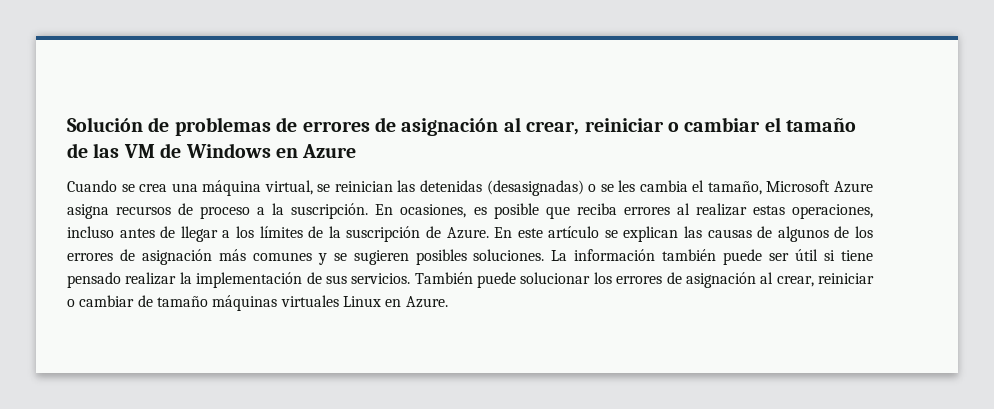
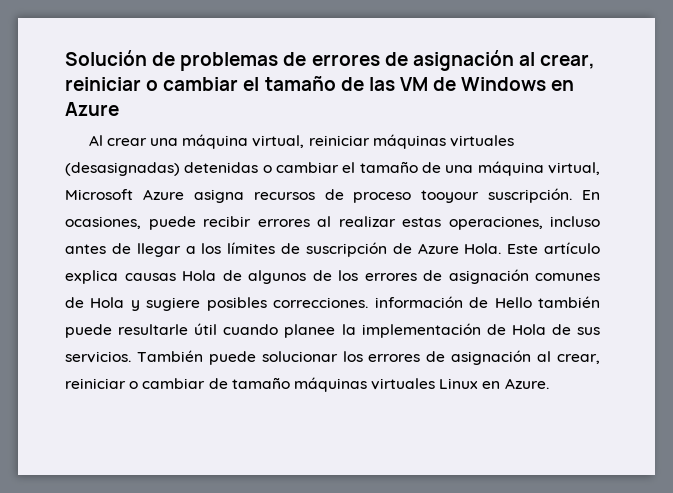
[67,180,762,196] Cuando se crea una máquina virtual, se reinician las detenidas (desasignadas) o se les cambia el tamaño, -> [88,134,514,149] [65,161,600,176] Al crear una máquina virtual, reiniciar máquinas virtuales (desasignadas) detenidas o cambiar el tamaño de una máquina virtual,
[257,203,285,215] a la -> [421,190,480,203] tooyour
[473,203,617,219] es posible que reciba -> [148,216,251,230] puede recibir
[328,226,341,238] la -> (300, 248) none
[446,226,752,242] Azure. En este artículo se explican las causas -> [417,242,600,254] [65,270,216,284] Azure Hola. Este artículo explica causas Hola
[218,249,874,265] [67,272,177,288] más comunes y se sugieren posibles soluciones. La información también puede ser útil si tiene pensado realizar -> [535,273,600,281] [65,296,601,311] [65,323,336,338] comunes de Hola y sugiere posibles correcciones. información de Hello también puede resultarle útil cuando planee
(322, 278) none -> [511,324,571,335] Hola de

